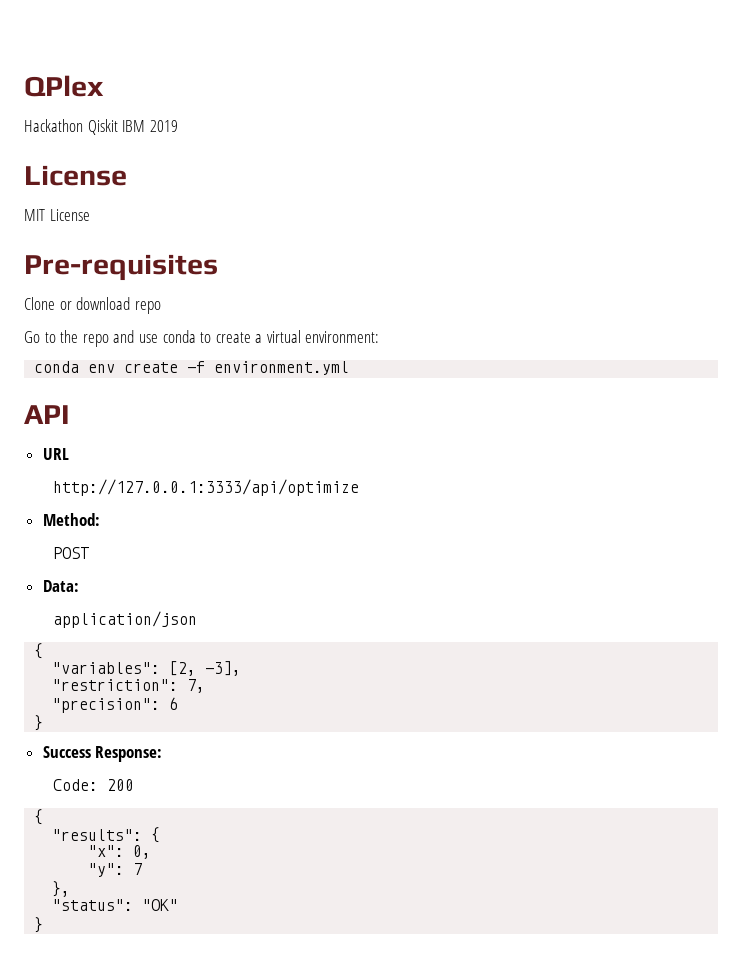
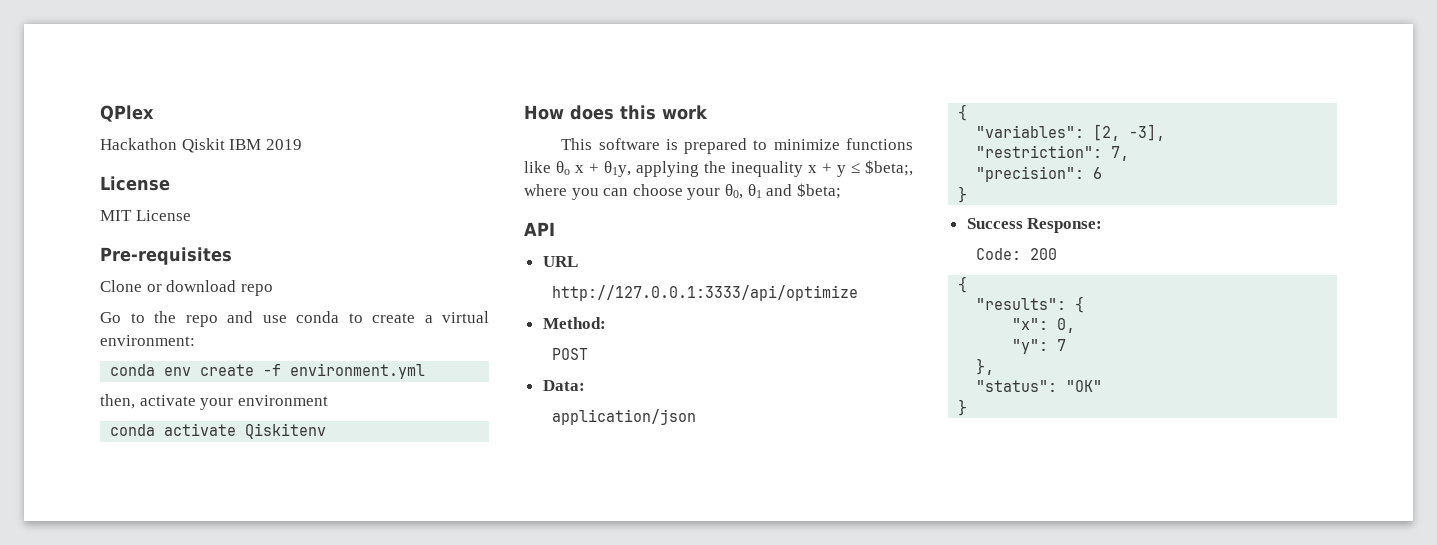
(350, 368) none -> [100,394,328,410] [110,423,327,439] [524,105,708,120] [561,138,913,154] [524,160,913,177] [524,183,841,200] // then, activate your environment // conda activate Qiskitenv // How does this work // This software is prepared to minimize functions like θo x + θ1y, applying the inequality x + y ≤ $beta;, where you can choose your θ0, θ1 and $beta;

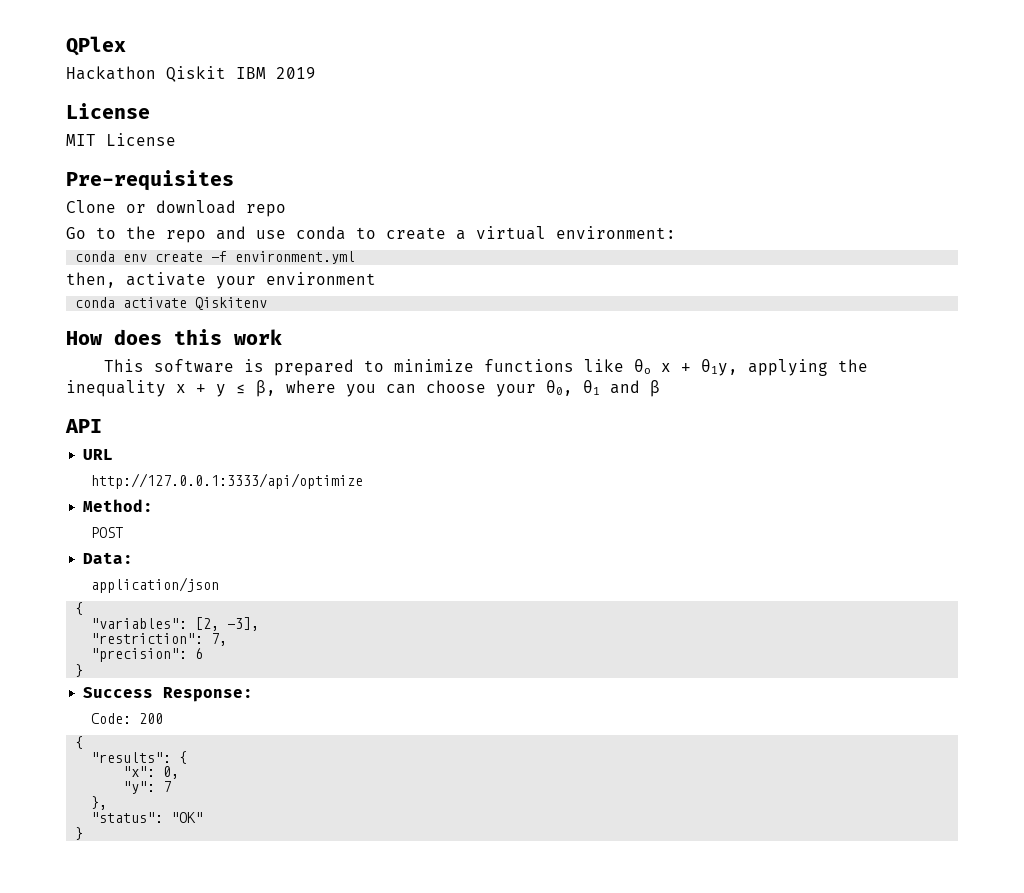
[865,160,913,176] $beta;, -> [256,380,276,397] β,
[796,183,841,199] $beta; -> [650,380,660,397] β

